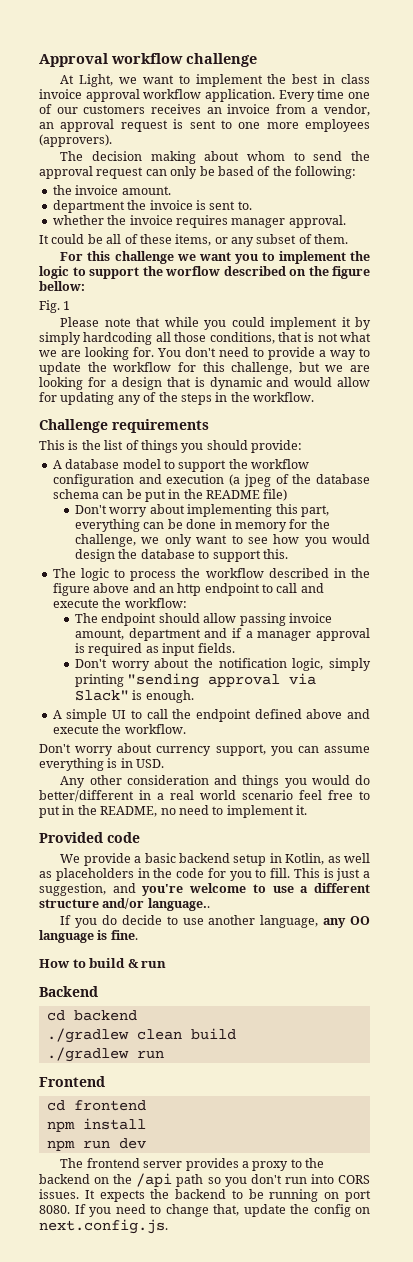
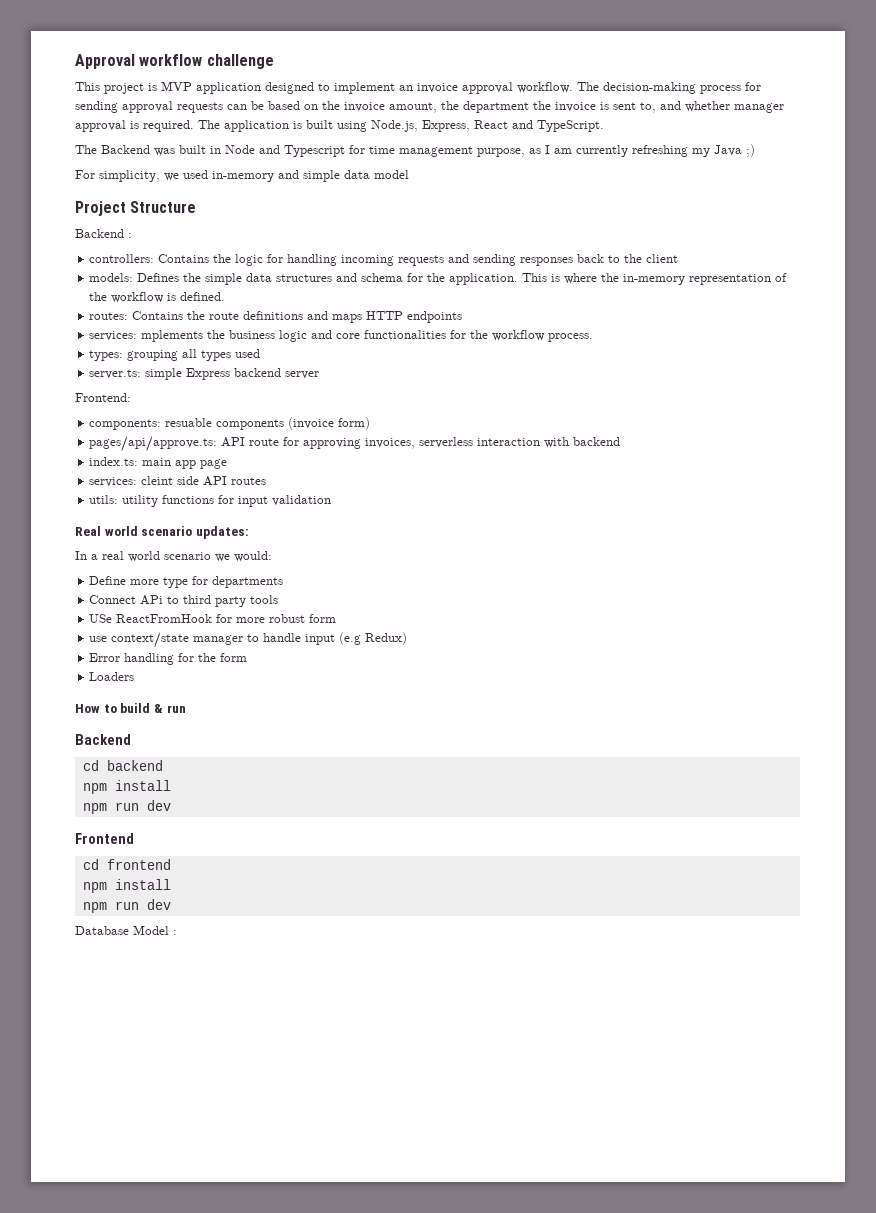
[60,74,370,87] [39,89,370,102] [39,104,370,116] [39,119,370,132] [39,134,112,147] [60,151,370,164] [39,166,356,179] [52,185,171,195] At Light, we want to implement the best in class invoice approval workflow application. Every time one of our customers receives an invoice from a vendor, an approval request is sent to one more employees (approvers). // The decision making about whom to send the approval request can only be based of the following: // the invoice amount. // -> [75,81,761,94] [75,101,459,113] This project is MVP application designed to implement an invoice approval workflow. The decision-making process for sending approval requests can be based on the invoice amount, the
[237,201,252,210] [52,215,346,228] [39,234,349,247] [60,251,370,264] [39,266,370,279] [39,281,85,291] [39,300,71,313] [60,317,371,330] [39,332,371,345] [39,347,370,360] [39,362,370,375] [39,377,370,390] [39,392,314,405] [39,419,209,433] [39,440,302,453] [52,459,309,472] [52,474,370,487] [52,489,288,502] [75,504,329,517] [75,519,330,532] [75,534,370,547] [75,549,288,562] [52,568,370,581] [52,583,324,596] [52,598,187,608] [75,613,332,626] [75,628,371,641] [75,643,235,656] [75,658,372,671] [75,673,317,688] [75,690,194,703] [52,709,371,722] [52,724,186,734] [39,743,370,756] [39,758,165,771] [60,775,370,788] [39,790,370,802] [39,805,307,818] [39,832,140,843] [60,853,370,866] [39,868,370,881] [39,883,370,896] [39,898,210,911] [60,915,370,928] [39,930,138,943] to. // whether the invoice requires manager approval. // It could be all of these items, or any subset of them. // For this challenge we want you to implement the logic to support the worflow described on the figure bellow: // Fig. 1 // Please note that while you could implement it by simply hardcoding all those conditions, that is not what we are looking for. You don't need to provide a way to update the workflow for this challenge, but we are looking for a design that is dynamic and would allow for updating any of the steps in the workflow. // Challenge requirements // This is the list of things you should provide: // A database model to support the workflow configuration and execution (a jpeg of the database schema can be put in the README file) // Don't worry about implementing this part, everything can be done in memory for the challenge, we only want to see how you would design the database to support this. // The logic to process the workflow described in the figure above and an http endpoint to call and execute the workflow: // The endpoint should allow passing invoice amount, department and if a manager approval is required as input fields. // Don't worry about the notification logic, simply printing "sending approval via Slack" is enough. // A simple UI to call the endpoint defined above and execute the workflow. // Don't worry about currency support, you can assume everything is in USD. // Any other consideration and things you would do better/different in a real world scenario feel free to put in the README, no need to implement it. // Provided code // We provide a basic backend setup in Kotlin, as well as placeholders in the code for you to fill. This is just a suggestion, and you're welcome to use a different structure and/or language.. // If you do decide to use another language, any OO language is fine. -> [640,101,784,113] [75,120,604,132] [75,144,755,157] [75,170,409,182] [75,201,197,216] [75,229,132,238] [89,254,679,266] [89,273,788,285] [89,292,226,303] [89,311,463,323] [89,330,594,342] [89,349,261,361] [89,368,320,380] [75,393,131,402] [89,417,371,430] [89,436,621,452] [89,457,228,469] [89,476,267,487] [89,495,332,507] [75,526,249,539] [75,551,272,562] [89,576,284,588] [89,595,279,607] [89,614,337,623] [89,632,408,648] [89,653,248,665] [89,672,135,681] to, and whether manager approval is required. The application is built using Node.js, Express, React and TypeScript. // The Backend was built in Node and Typescript for time management purpose, as I am currently refreshing my Java ;) // For simplicity, we used in-memory and simple data model // Project Structure // Backend : // controllers: Contains the logic for handling incoming requests and sending responses back to the client // models: Defines the simple data structures and schema for the application. This is where the in-memory representation of the workflow is defined. // routes: Contains the route definitions and maps HTTP endpoints // services: mplements the business logic and core functionalities for the workflow process. // types: grouping all types used // server.ts: simple Express backend server // Frontend: // components: resuable components (invoice form) // pages/api/approve.ts: API route for approving invoices, serverless interaction with backend // index.ts: main app page // services: cleint side API routes // utils: utility functions for input validation // Real world scenario updates: // In a real world scenario we would: // Define more type for departments // Connect APi to third party tools // USe ReactFromHook for more robust form // use context/state manager to handle input (e.g Redux) // Error handling for the form // Loaders
[46,1028,236,1043] [46,1047,164,1062] ./gradlew clean build // ./gradlew run -> [82,780,171,794] [82,800,171,814] npm install // npm run dev
[60,1158,325,1171] [39,1173,370,1187] [39,1189,371,1202] [39,1204,370,1217] [39,1219,168,1234] The frontend server provides a proxy to the backend on the /api path so you don't run into CORS issues. It expects the backend to be running on port 8080. If you need to change that, update the config on next.config.js. -> [75,925,177,935] Database Model :

